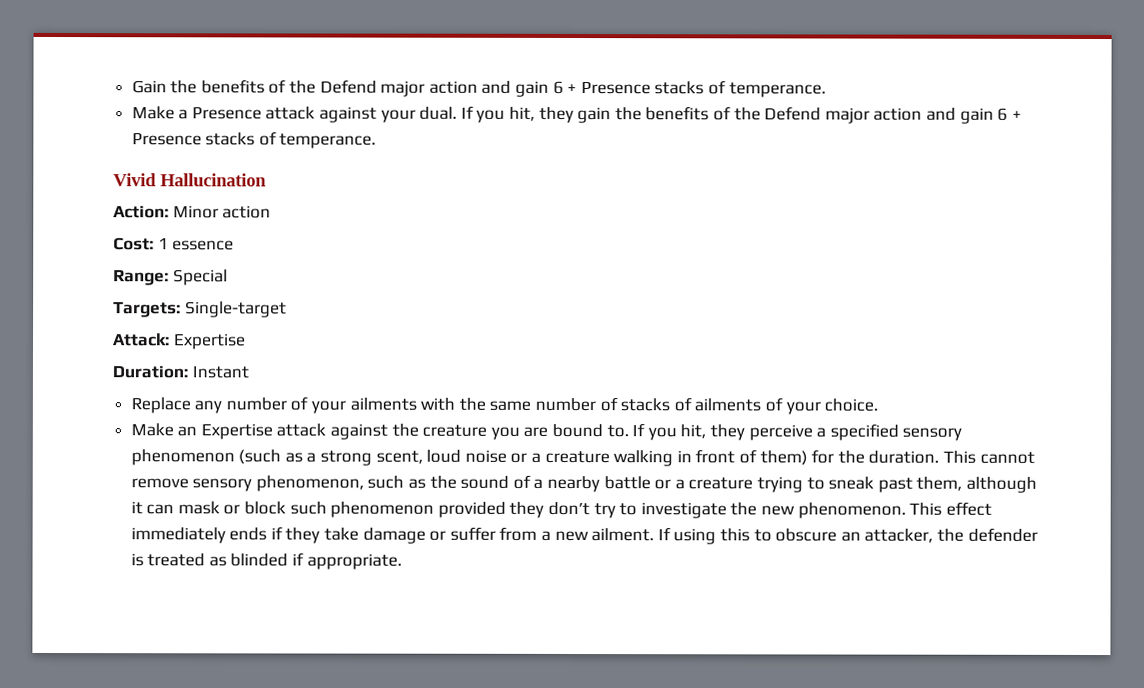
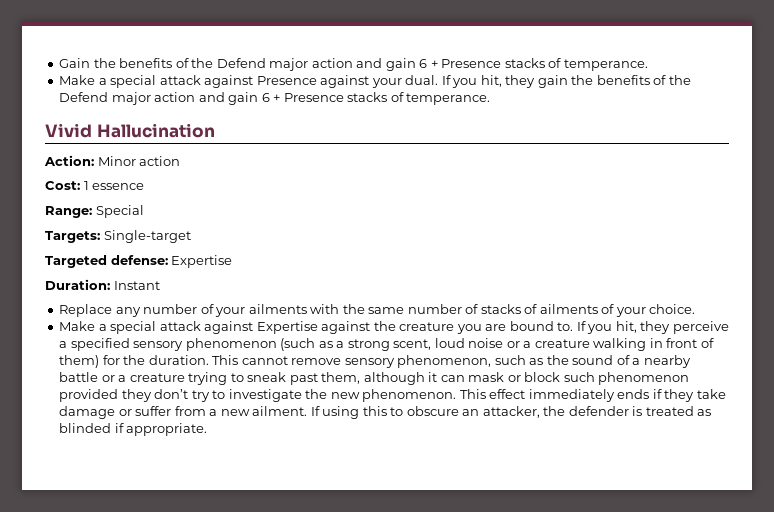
[191,106,316,120] Presence attack -> [110,75,317,88] special attack against Presence
[112,333,170,347] Attack: -> [45,255,168,268] Targeted defense:
[177,423,327,440] an Expertise attack -> [98,321,318,334] a special attack against Expertise

